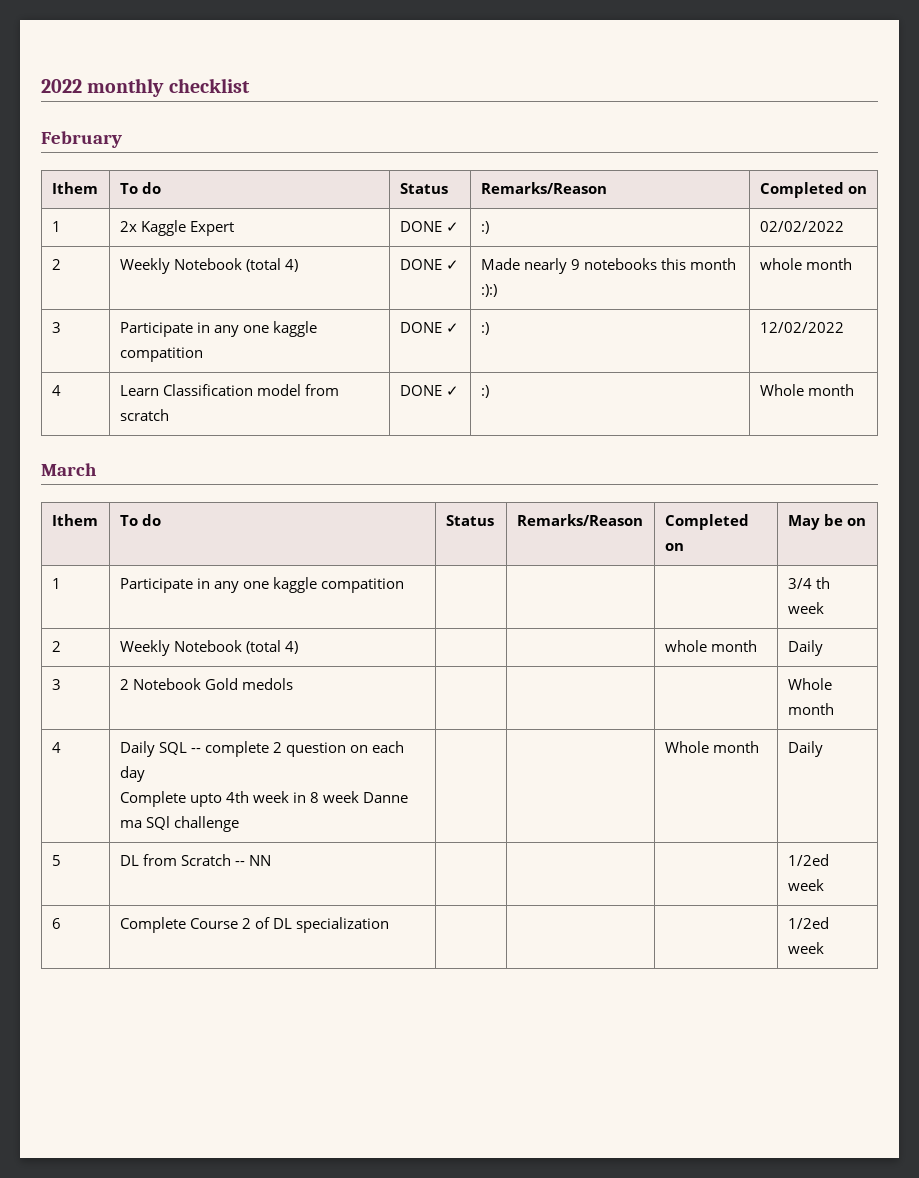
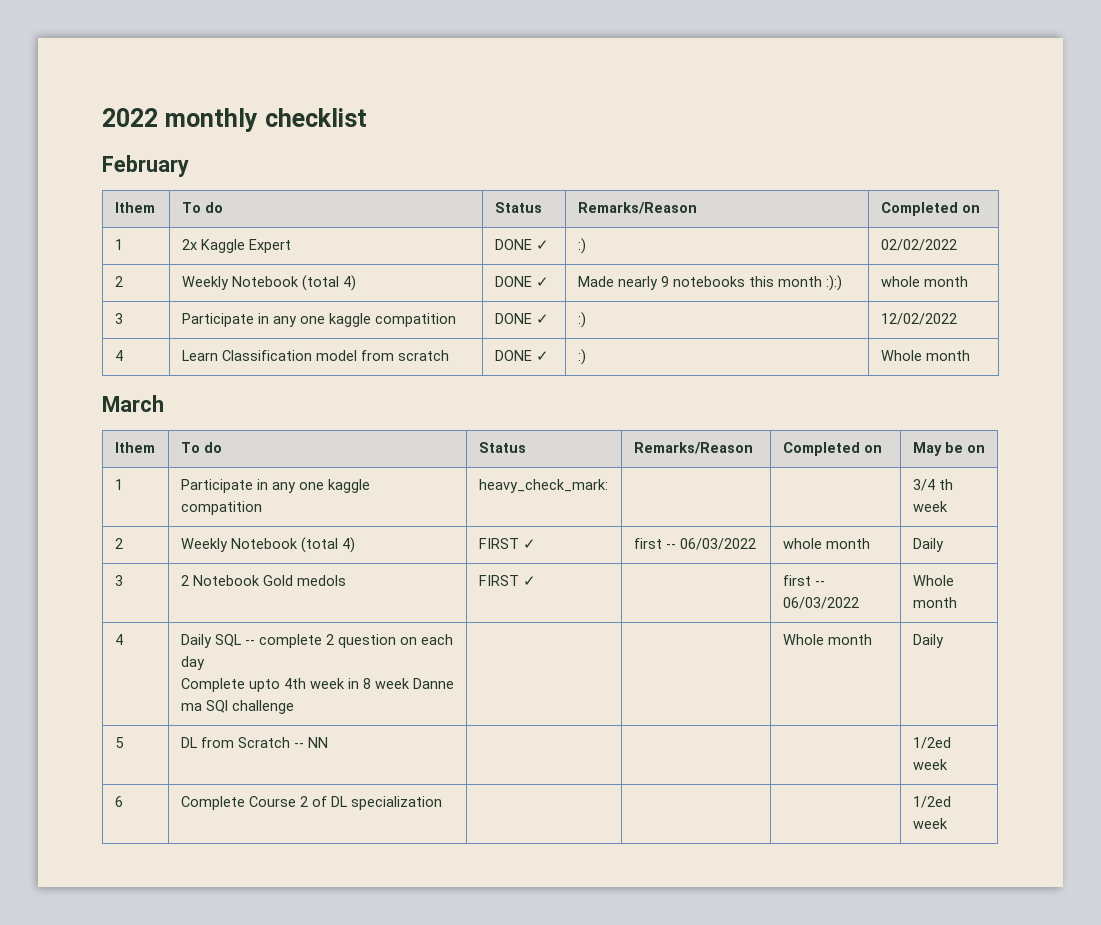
(404, 585) none -> [478,479,608,493] heavy_check_mark:
(298, 647) | -> [478,538,536,549] [633,538,756,550] FIRST ✓ | first -- 06/03/2022
(293, 684) | | -> [478,575,536,586] [782,575,825,586] [782,597,859,609] FIRST ✓ | | first -- 06/03/2022

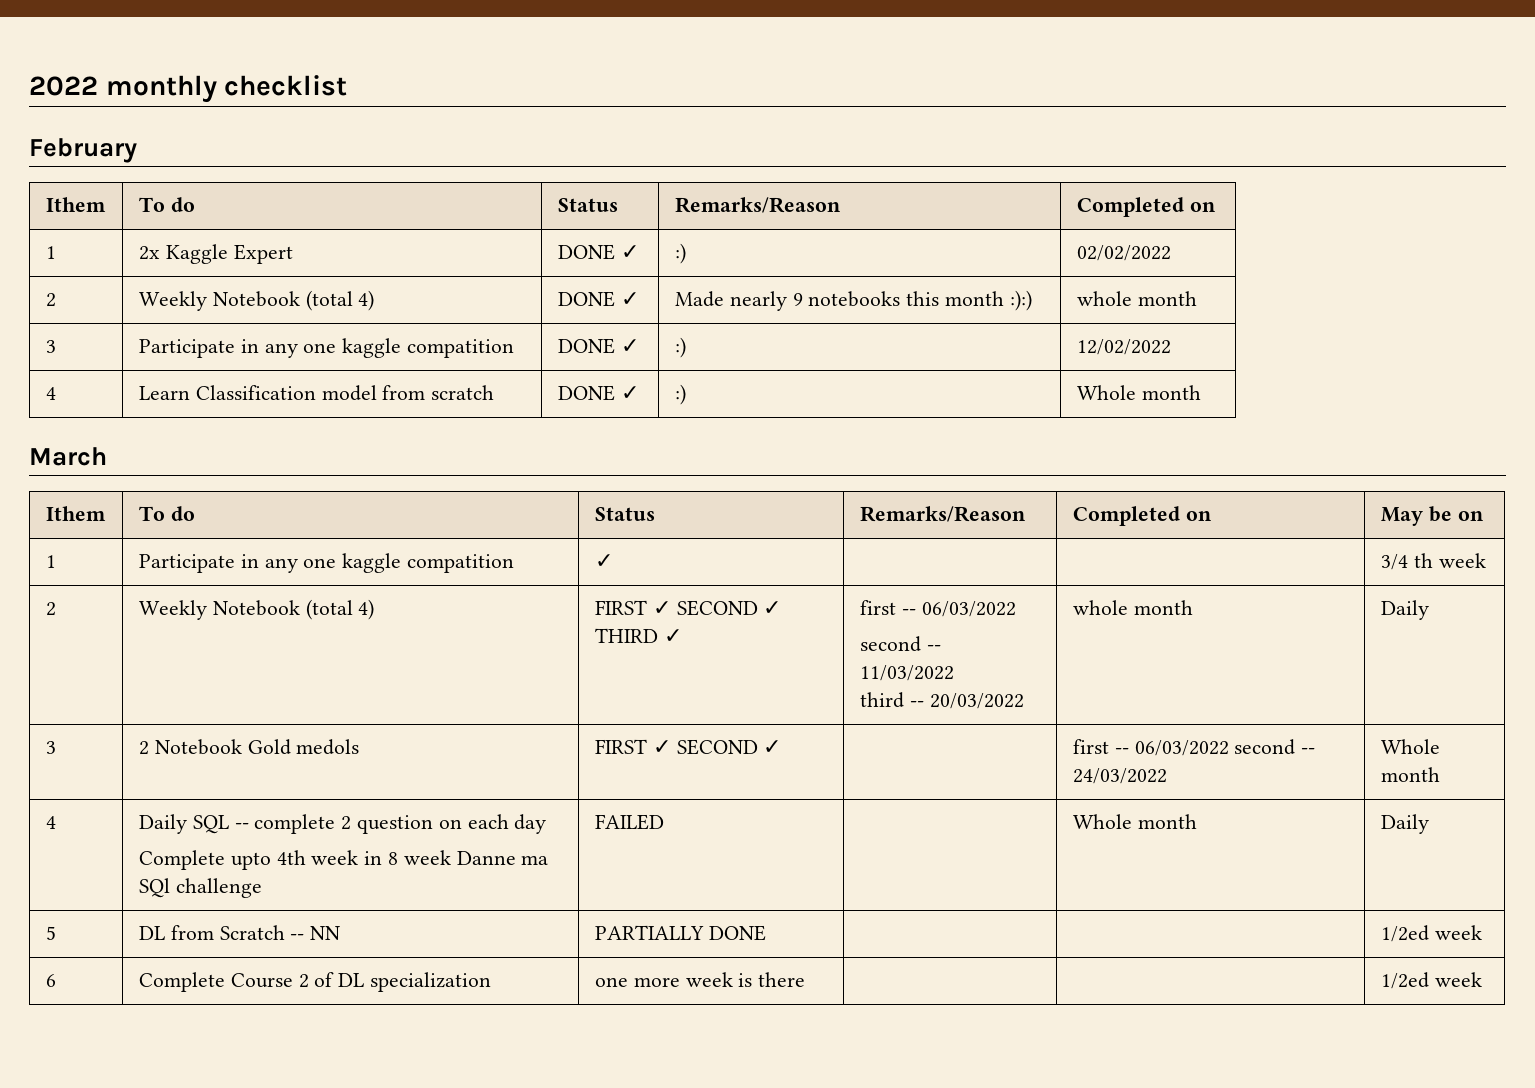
[478,479,608,493] heavy_check_mark: -> [594,554,613,568] ✓
[633,538,756,550] | first -- 06/03/2022 -> [676,600,782,616] [594,628,682,643] [859,600,1016,617] [859,636,941,652] [859,665,954,681] [859,692,1024,709] SECOND ✓ THIRD ✓ | first -- 06/03/2022 // second -- 11/03/2022 // third -- 20/03/2022
[782,575,825,586] [782,597,859,609] | | first -- 06/03/2022 -> [676,739,782,755] [1072,739,1316,756] [1072,768,1167,784] SECOND ✓ | | first -- 06/03/2022 second -- 24/03/2022
(294, 707) none -> [594,814,664,830] FAILED
(328, 742) none -> [594,925,766,941] PARTIALLY DONE
(442, 803) none -> [594,972,806,987] one more week is there

